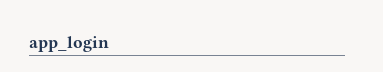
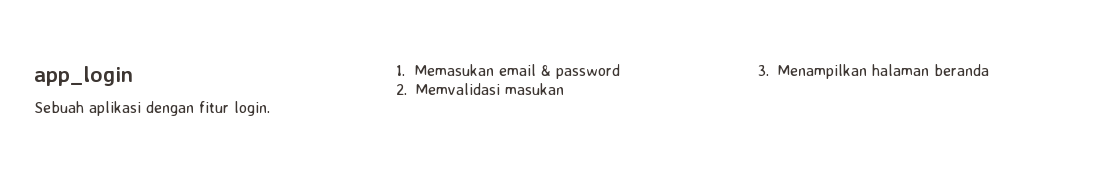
(109, 44) none -> [34,101,270,116] [396,64,620,79] [396,83,564,95] [758,64,989,79] // Sebuah aplikasi dengan fitur login. // 1. Memasukan email & password // 2. Memvalidasi masukan // 3. Menampilkan halaman beranda

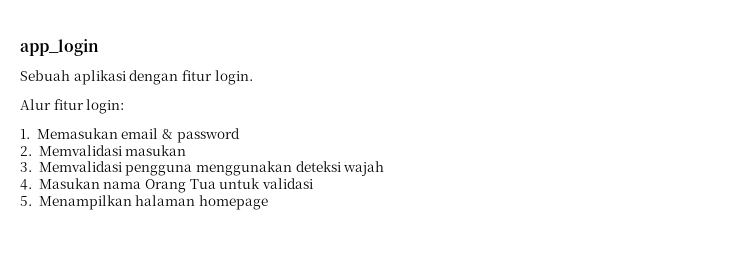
(270, 108) none -> [20,99,125,114] // Alur fitur login:
(769, 70) none -> [38,161,385,176] [20,178,313,193] [20,196,32,206] Memvalidasi pengguna menggunakan deteksi wajah // 4. Masukan nama Orang Tua untuk validasi // 5.
[934,64,989,76] beranda -> [199,195,269,210] homepage

